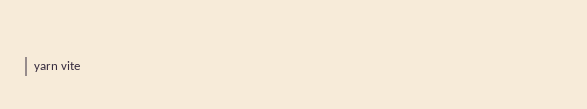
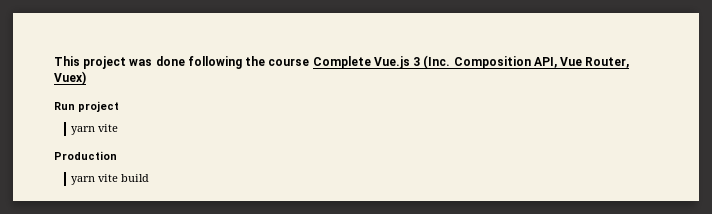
[34,61,81,72] yarn vite -> [54,55,630,69] [54,71,86,85] [54,101,119,112] [71,124,119,135] [54,151,117,160] [71,174,150,185] This project was done following the course Complete Vue.js 3 (Inc. Composition API, Vue Router, Vuex) // Run project // yarn vite // Production // yarn vite build

